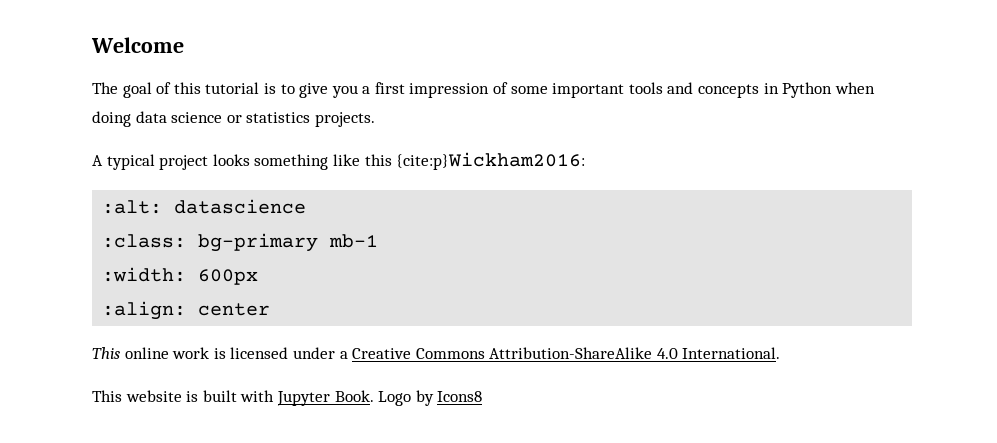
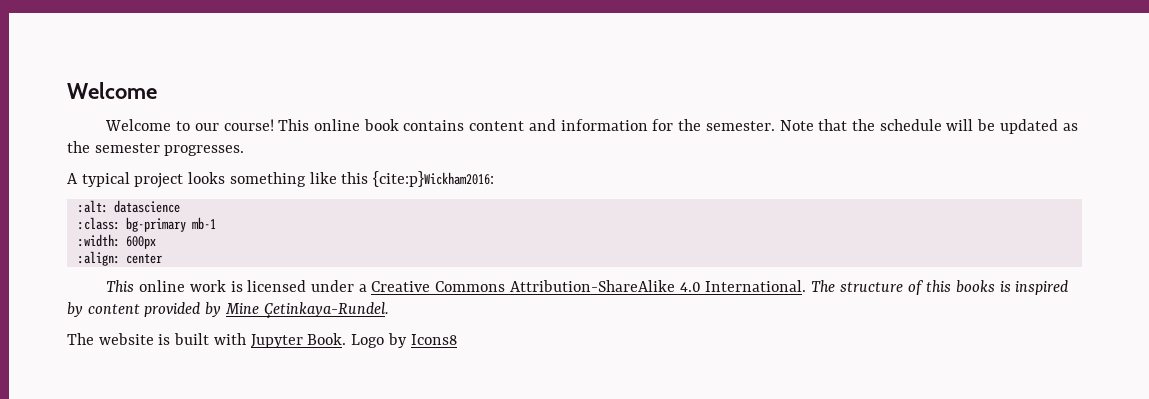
[92,82,875,98] [92,111,375,127] The goal of this tutorial is to give you a first impression of some important tools and concepts in Python when doing data science or statistics projects. -> [105,119,1078,134] [67,141,245,156] Welcome to our course! This online book contains content and information for the semester. Note that the schedule will be updated as the semester progresses.
[92,390,122,402] // This -> [811,280,1070,295] [67,302,389,318] [67,333,94,345] The structure of this books is inspired by content provided by Mine Çetinkaya-Rundel. // The

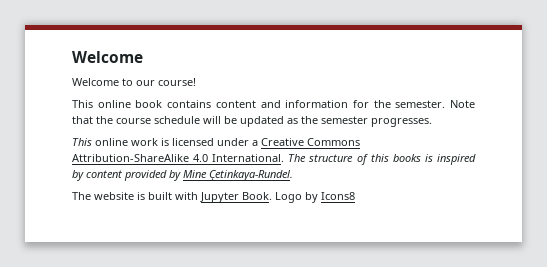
(274, 125) none -> (196, 82) //
(876, 125) none -> [116,118,151,124] course
[67,171,495,188] [77,200,180,213] [77,217,216,232] [77,234,156,249] [77,251,162,266] // A typical project looks something like this {cite:p}Wickham2016: // :alt: datascience // :class: bg-primary mb-1 // :width: 600px // :align: center -> (432, 122) none

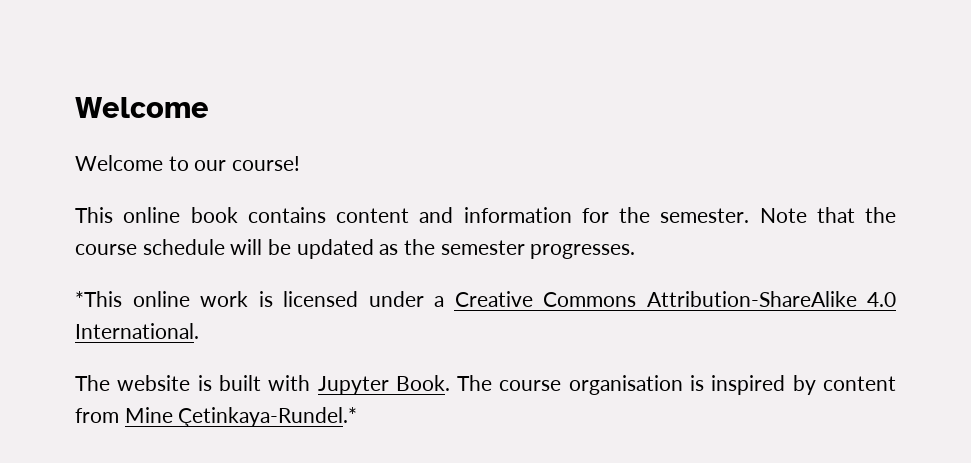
[72,138,92,146] This -> [75,291,122,307] *This
[288,154,476,165] [72,170,293,181] The structure of this books is inspired by content provided by Mine Çetinkaya-Rundel. -> (199, 331) none
[275,192,355,203] Logo by Icons8 -> [457,375,896,395] [75,407,358,427] The course organisation is inspired by content from Mine Çetinkaya-Rundel.*

